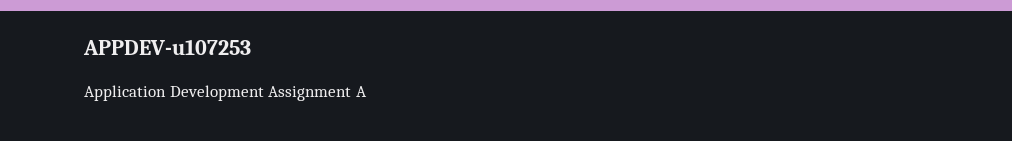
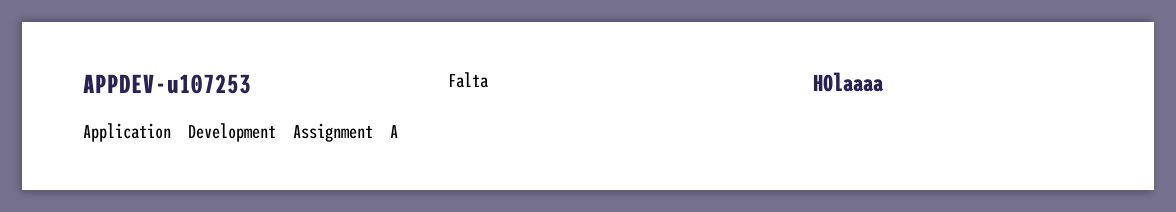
(367, 91) none -> [448,72,488,88] [813,72,884,92] Falta // HOlaaaa

